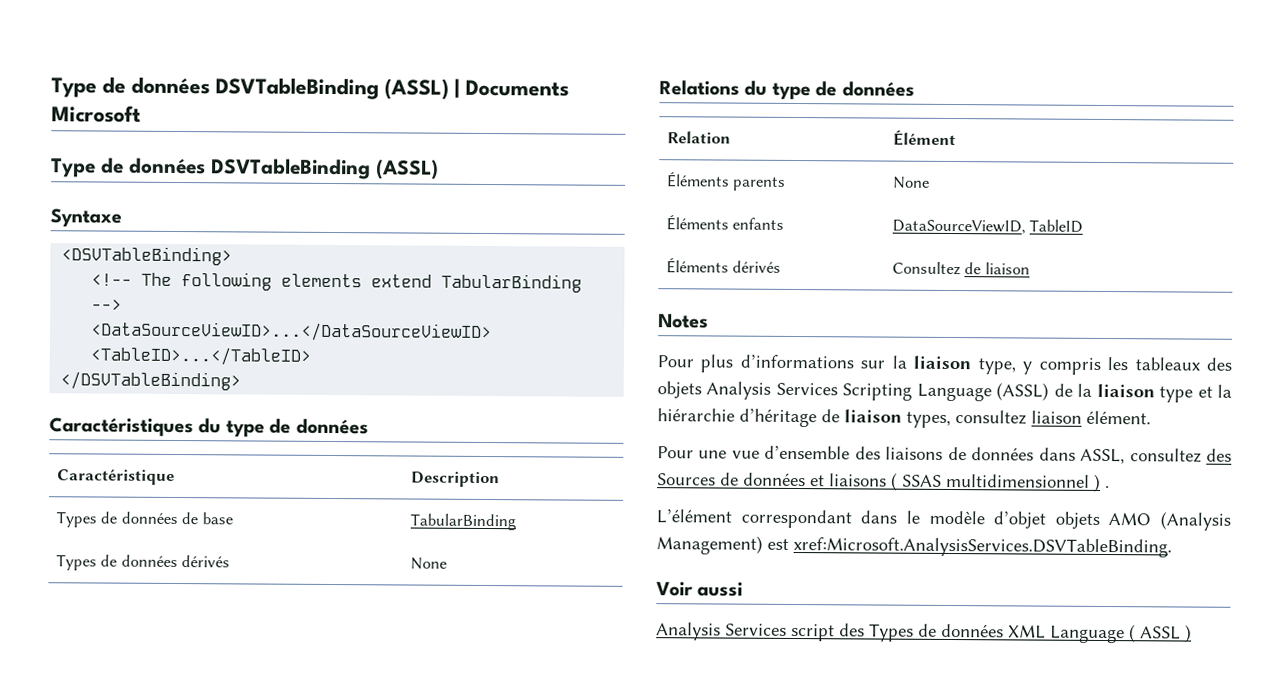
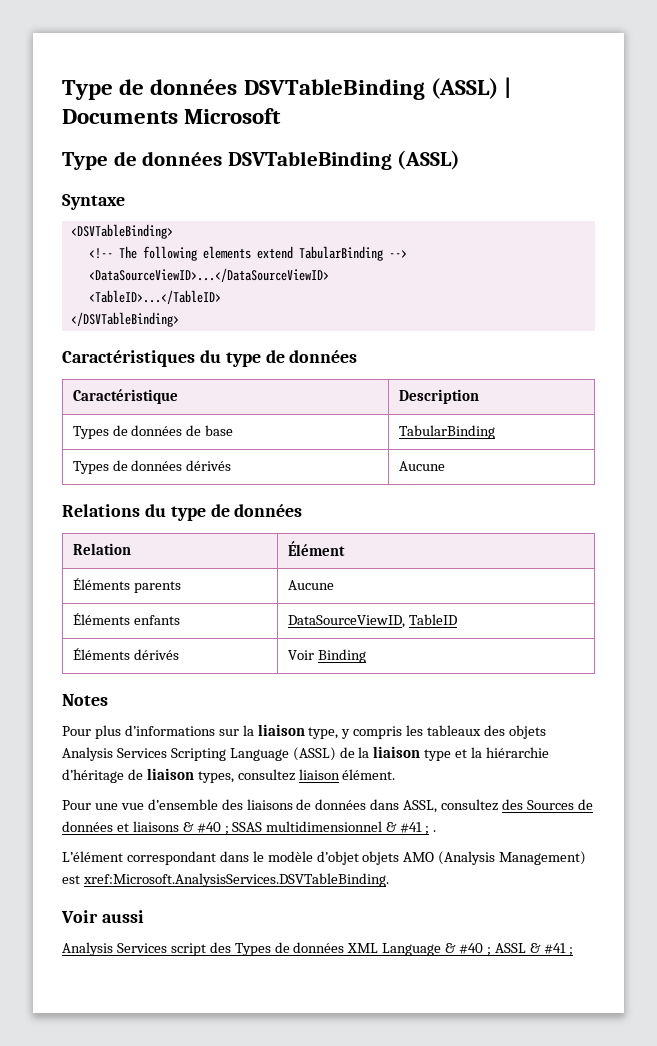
[409,557,447,570] | None -> [398,461,445,471] | Aucune
[892,176,930,189] | None -> [287,580,334,590] | Aucune
[891,261,1030,276] Consultez de liaison -> [287,649,366,663] Voir Binding
[891,472,1101,492] ( SSAS multidimensionnel ) -> [182,821,430,835] & #40 ; SSAS multidimensionnel & #41 ;
[1129,624,1192,643] ( ASSL ) -> [445,943,573,956] & #40 ; ASSL & #41 ;

